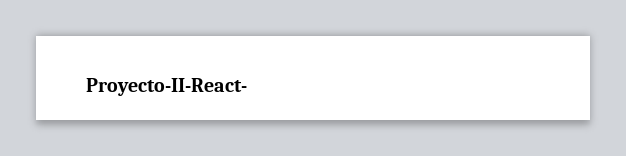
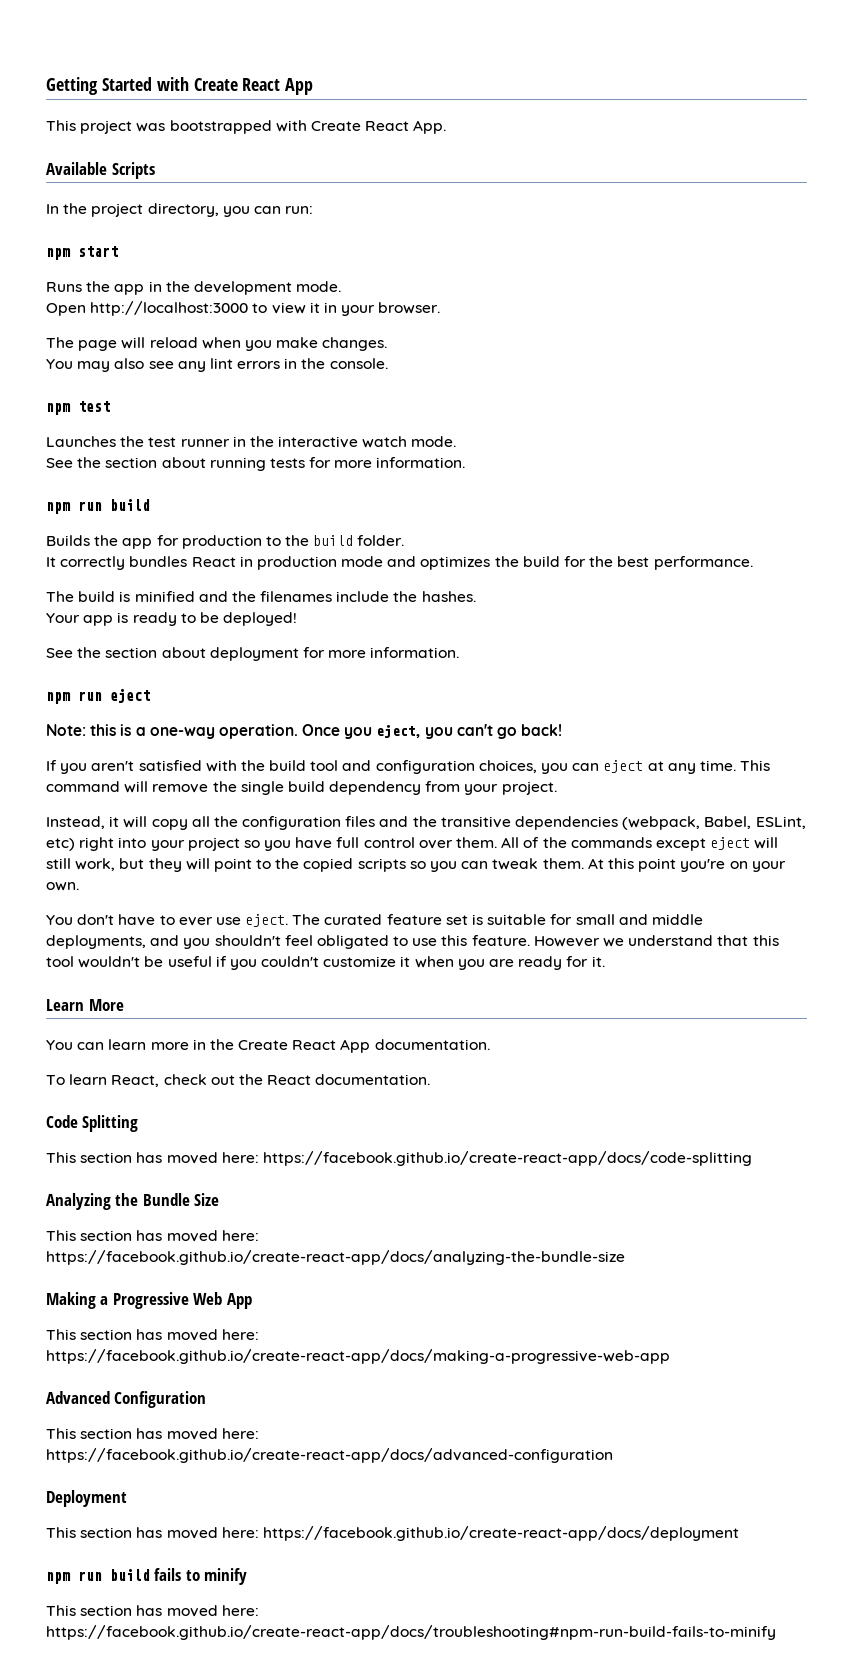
[86,78,247,96] Proyecto-II-React- -> [46,77,314,95] [46,120,447,134] [46,162,155,179] [46,203,314,217] [46,246,118,260] [46,281,342,295] [46,301,441,316] [46,337,388,351] [46,358,388,372] [46,401,110,415] [46,436,457,448] [46,457,466,471] [46,499,150,514] [46,535,405,549] [46,556,753,570] [46,591,476,602] [46,612,298,626] [46,647,460,661] [46,688,150,704] [46,724,563,739] [46,760,771,774] [46,781,557,795] [46,816,806,830] [46,837,779,851] [46,858,786,872] [46,882,79,891] [46,914,703,927] [46,935,779,949] [46,956,605,970] [46,999,124,1011] [46,1039,490,1053] [46,1074,431,1087] [46,1115,139,1132] [46,1151,752,1166] [46,1193,220,1210] [46,1230,259,1242] [46,1250,625,1265] [46,1292,252,1309] [46,1329,259,1341] [46,1349,670,1364] [46,1391,207,1408] [46,1428,259,1440] [46,1448,613,1463] [46,1490,127,1507] [46,1526,739,1541] [46,1568,248,1585] [46,1605,259,1617] [46,1625,776,1640] Getting Started with Create React App // This project was bootstrapped with Create React App. // Available Scripts // In the project directory, you can run: // npm start // Runs the app in the development mode. // Open http://localhost:3000 to view it in your browser. // The page will reload when you make changes. // You may also see any lint errors in the console. // npm test // Launches the test runner in the interactive watch mode. // See the section about running tests for more information. // npm run build // Builds the app for production to the build folder. // It correctly bundles React in production mode and optimizes the build for the best performance. // The build is minified and the filenames include the hashes. // Your app is ready to be deployed! // See the section about deployment for more information. // npm run eject // Note: this is a one-way operation. Once you eject, you can't go back! // If you aren't satisfied with the build tool and configuration choices, you can eject at any time. This command will remove the single build dependency from your project. // Instead, it will copy all the configuration files and the transitive dependencies (webpack, Babel, ESLint, etc) right into your project so you have full control over them. All of the commands except eject will still work, but they will point to the copied scripts so you can tweak them. At this point you're on your own. // You don't have to ever use eject. The curated feature set is suitable for small and middle deployments, and you shouldn't feel obligated to use this feature. However we understand that this tool wouldn't be useful if you couldn't customize it when you are ready for it. // Learn More // You can learn more in the Create React App documentation. // To learn React, check out the React documentation. // Code Splitting // This section has moved here: https://facebook.github.io/create-react-app/docs/code-splitting // Analyzing the Bundle Size // This section has moved here: https://facebook.github.io/create-react-app/docs/analyzing-the-bundle-size // Making a Progressive Web App // This section has moved here: https://facebook.github.io/create-react-app/docs/making-a-progressive-web-app // Advanced Configuration // This section has moved here: https://facebook.github.io/create-react-app/docs/advanced-configuration // Deployment // This section has moved here: https://facebook.github.io/create-react-app/docs/deployment // npm run build fails to minify // This section has moved here: https://facebook.github.io/create-react-app/docs/troubleshooting#npm-run-build-fails-to-minify

